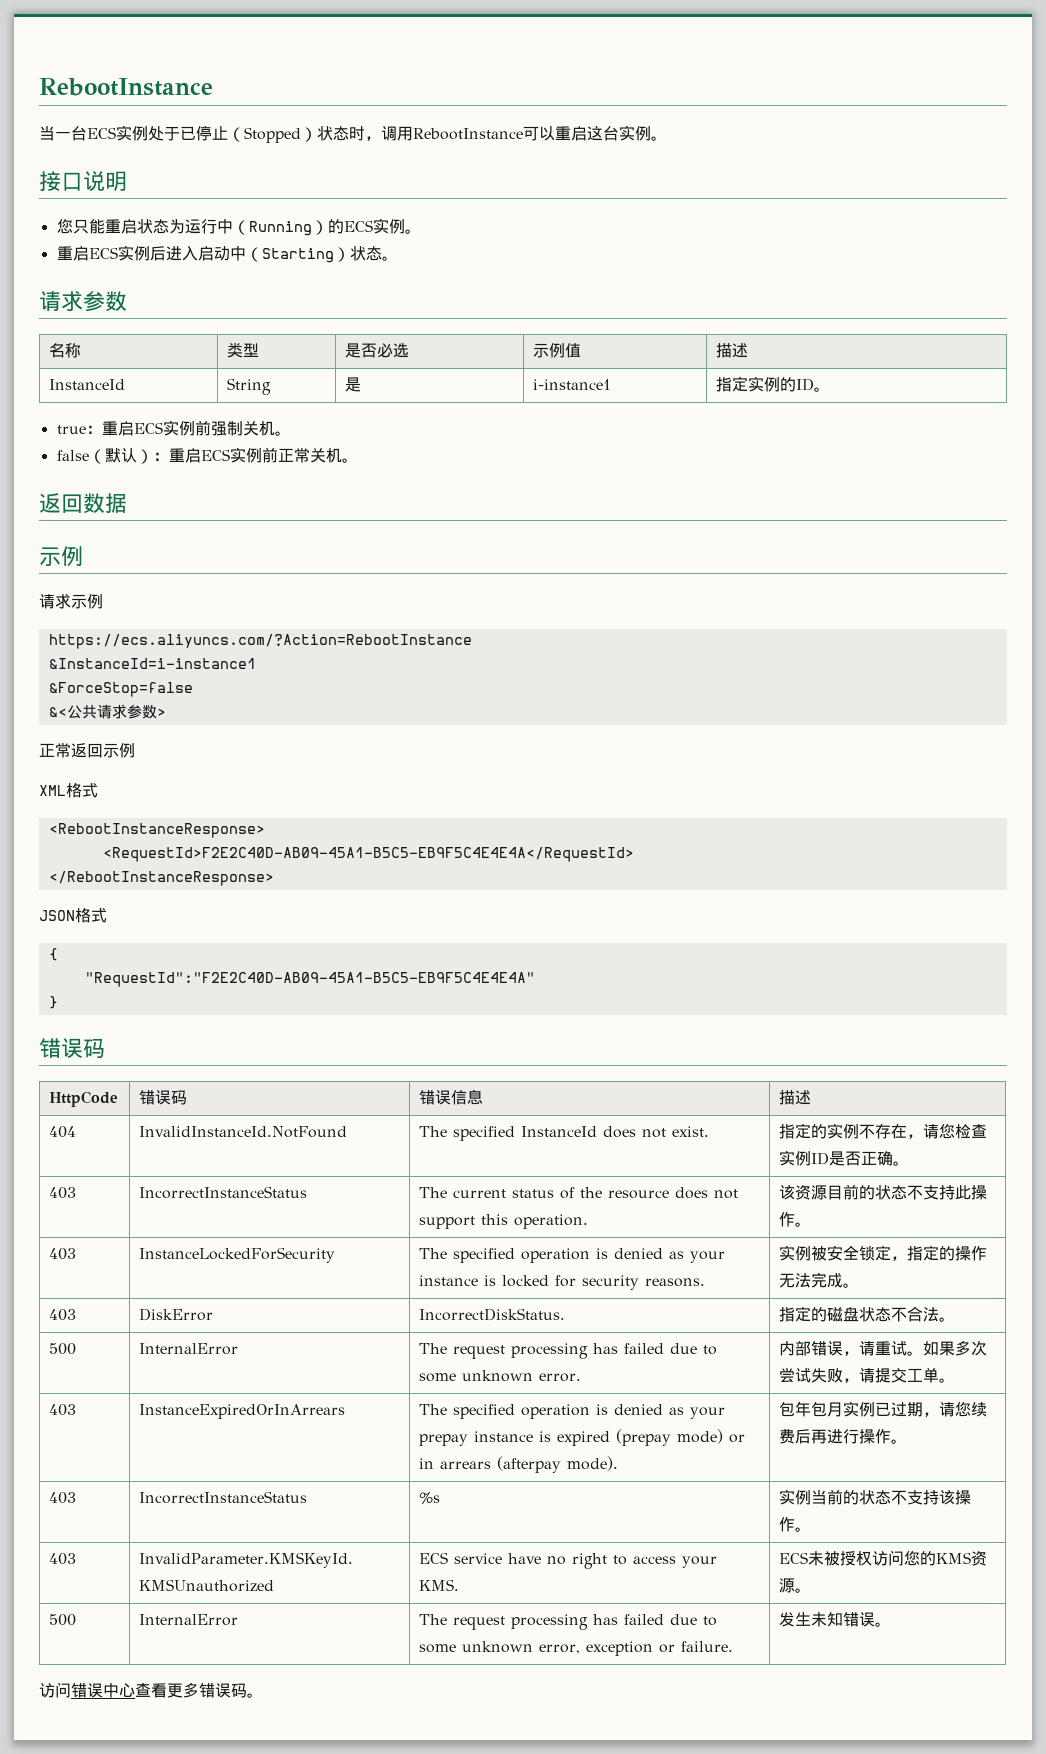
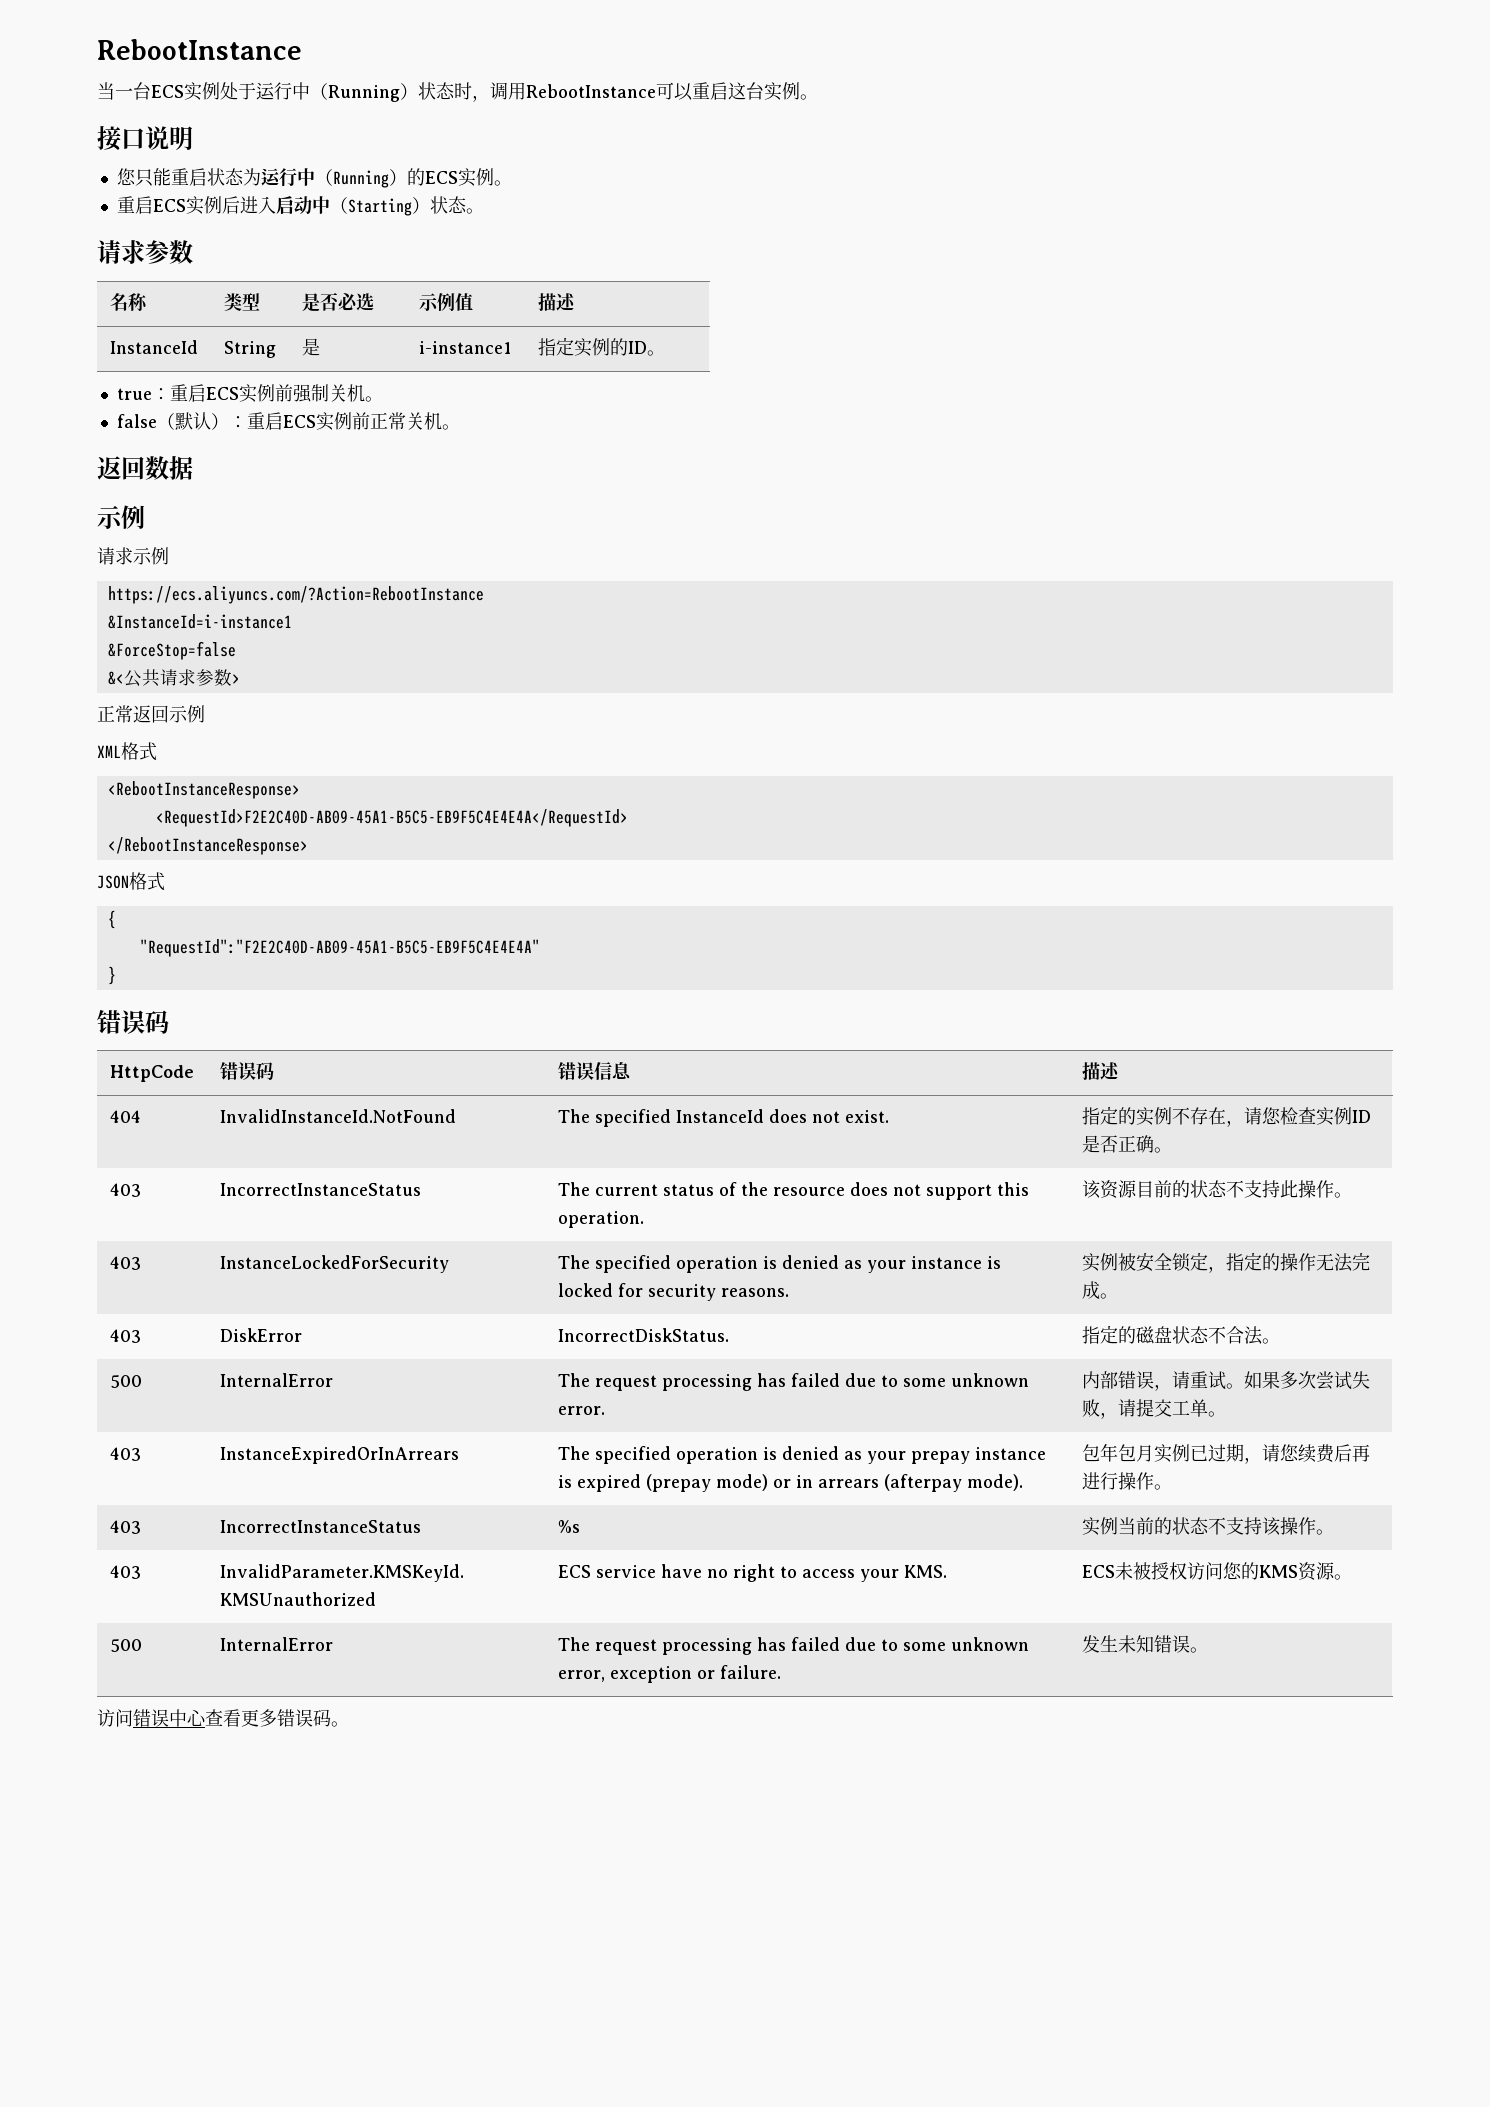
[180,125,301,143] 已停止（Stopped -> [256,82,400,102] 运行中（Running

